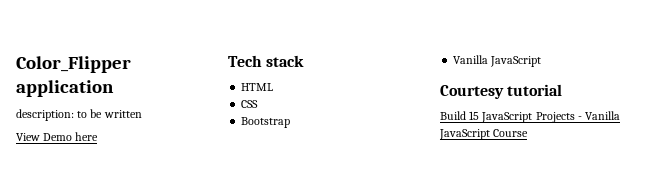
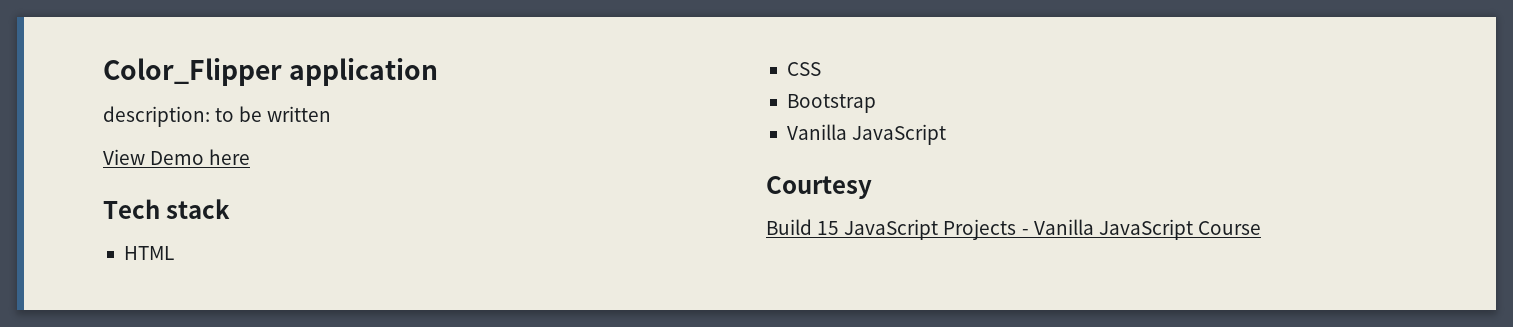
[507,84,563,96] tutorial -> (872, 187) none

